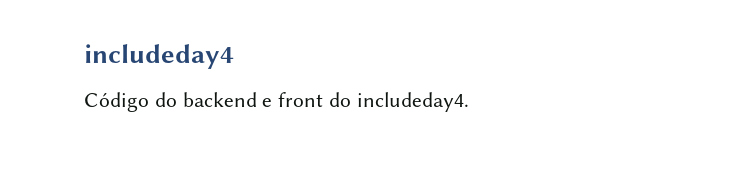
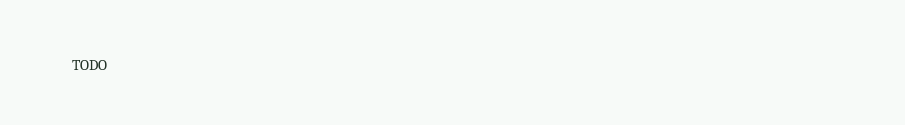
[84,44,234,69] [84,92,469,112] includeday4 // Código do backend e front do includeday4. -> [72,60,107,70] TODO

